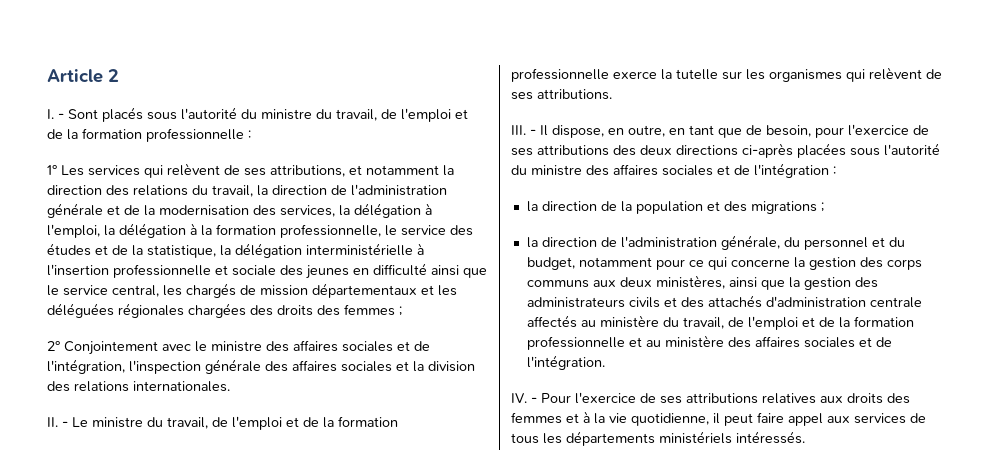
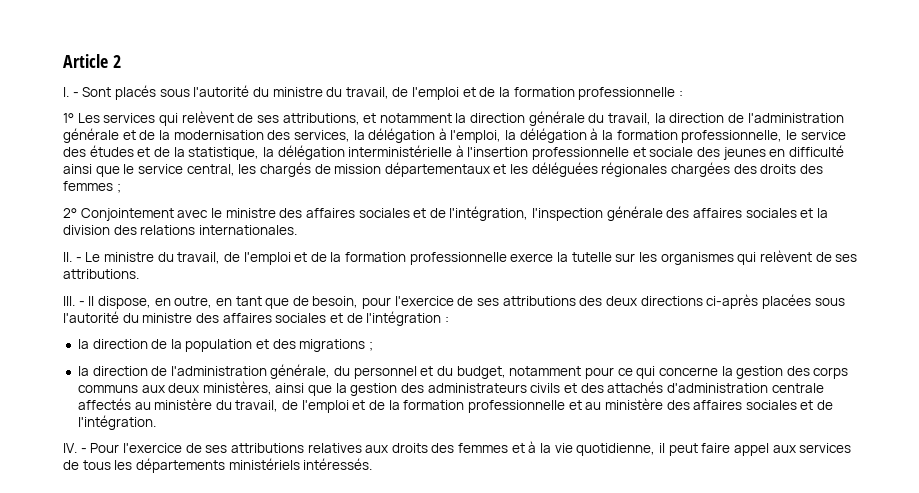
[106,185,188,196] des relations -> [528,111,585,126] générale

